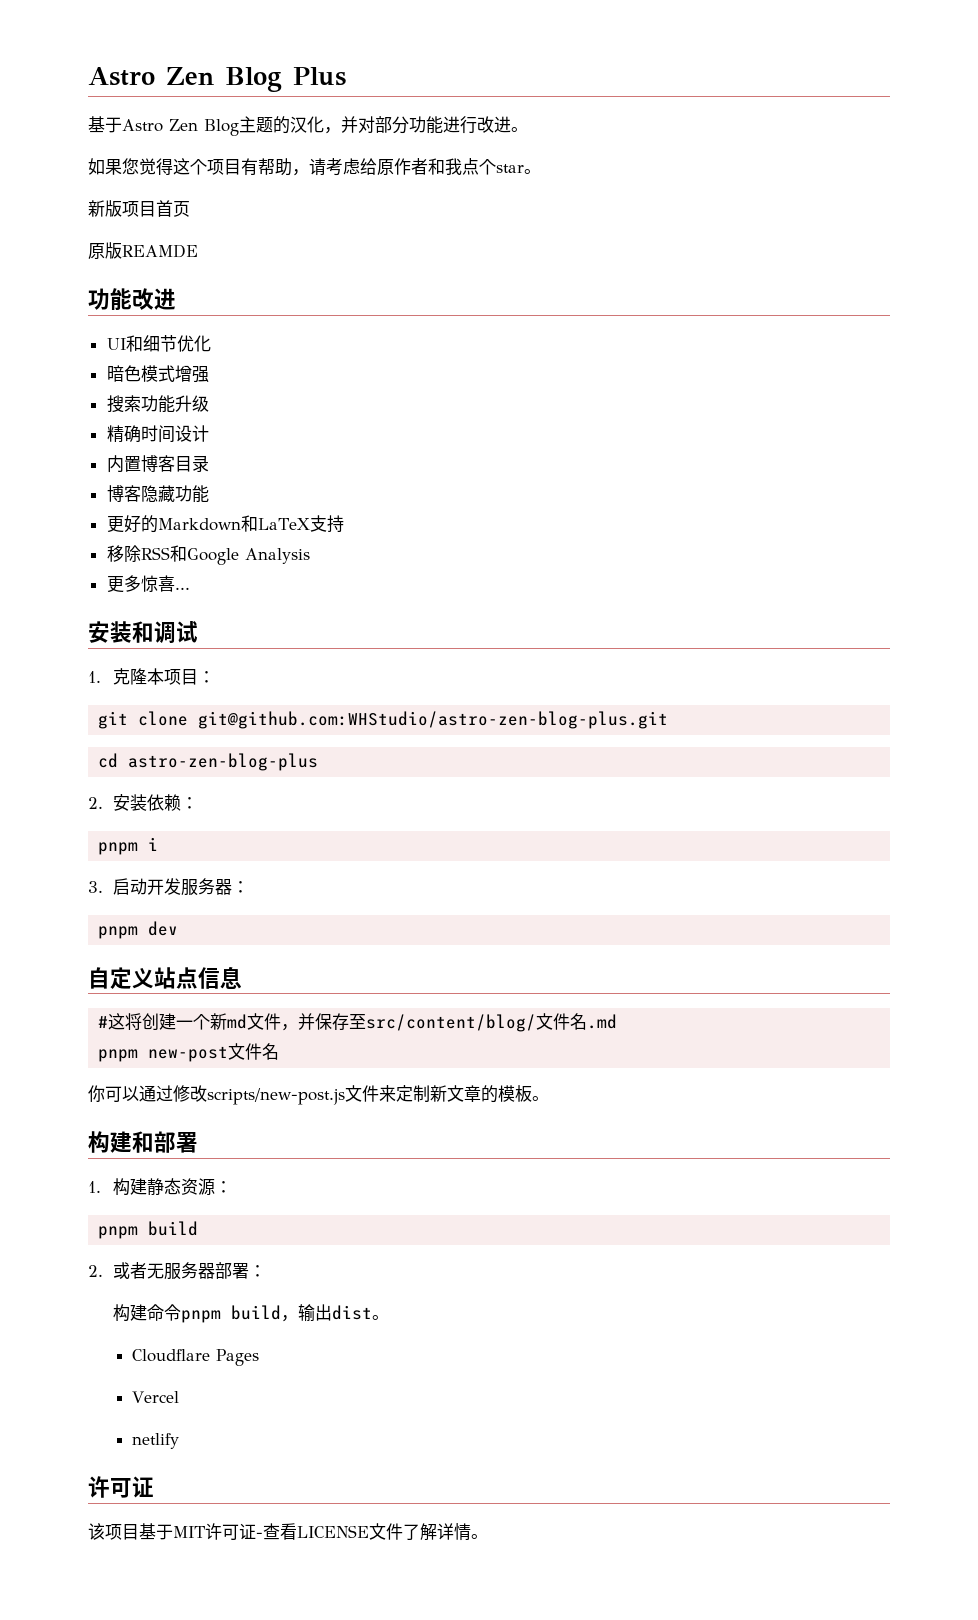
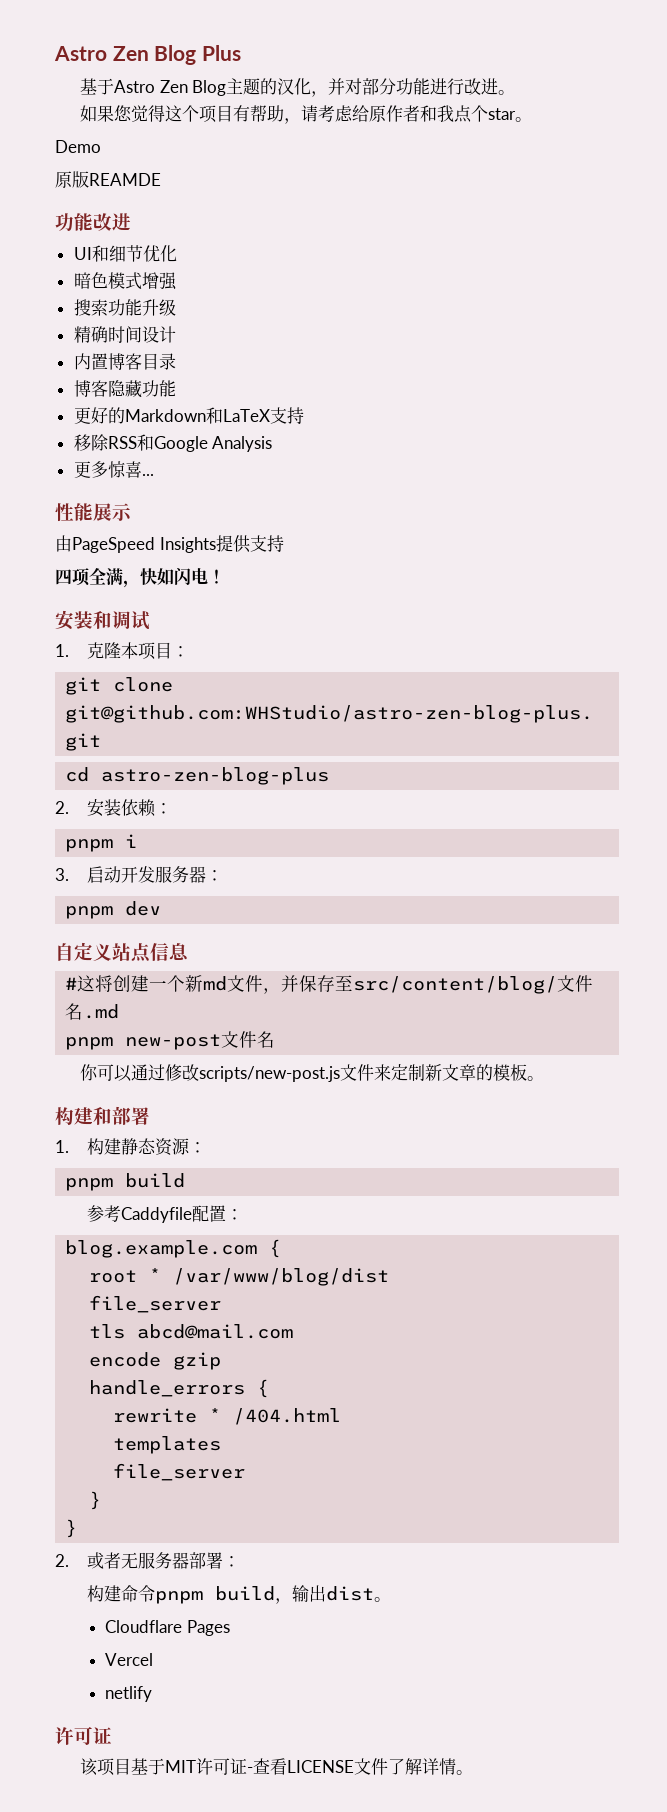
[88,200,190,217] 新版项目首页 -> [55,140,101,153] Demo
(190, 588) none -> [55,503,132,522] [55,535,284,553] [55,568,225,588] // 性能展示 // 由PageSpeed Insights提供支持 // 四项全满，快如闪电！
(199, 1228) none -> [86,1205,243,1223] [65,1239,282,1258] [89,1268,390,1286] [89,1295,222,1313] [89,1324,294,1339] [89,1352,222,1370] [89,1379,270,1398] [113,1408,342,1425] [113,1436,222,1454] [113,1463,246,1481] [89,1491,102,1510] [65,1519,78,1538] // 参考Caddyfile配置： // blog.example.com { // root * /var/www/blog/dist // file_server // tls abcd@mail.com // encode gzip // handle_errors { // rewrite * /404.html // templates // file_server // } // }

